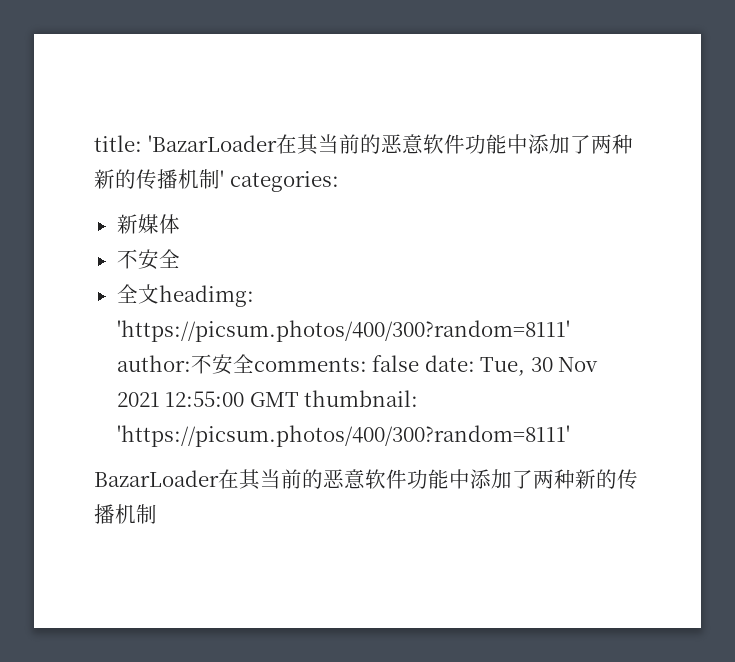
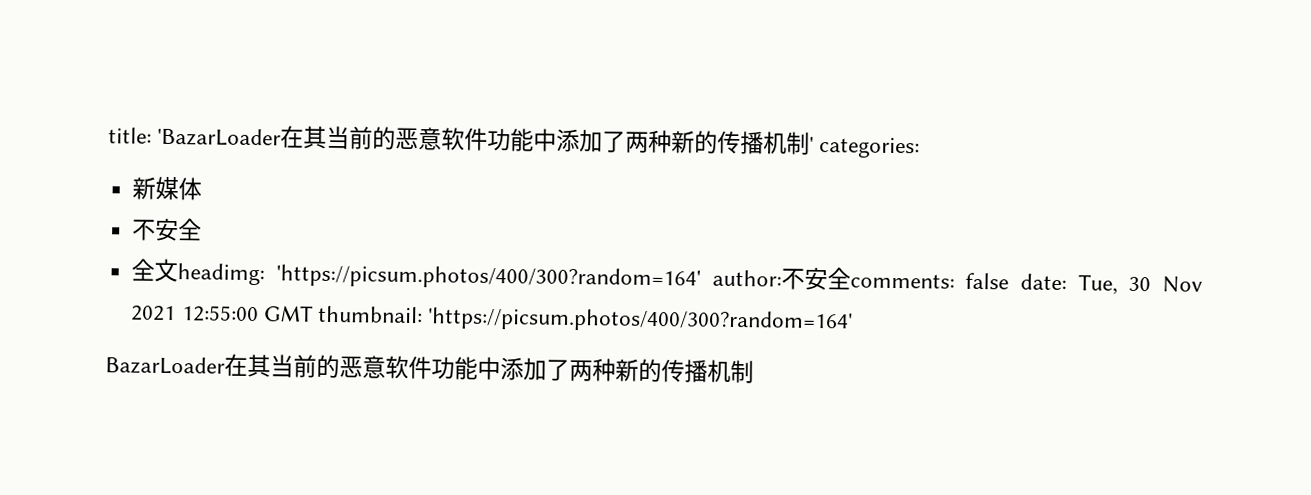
[116,320,570,342] 'https://picsum.photos/400/300?random=8111' -> [275,264,701,291] 'https://picsum.photos/400/300?random=164'
[116,425,570,447] 'https://picsum.photos/400/300?random=8111' -> [427,307,854,334] 'https://picsum.photos/400/300?random=164'

